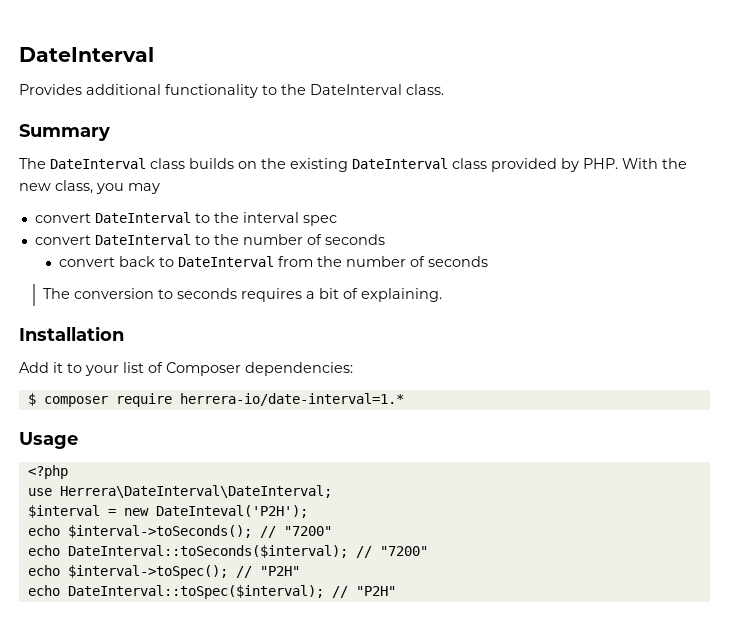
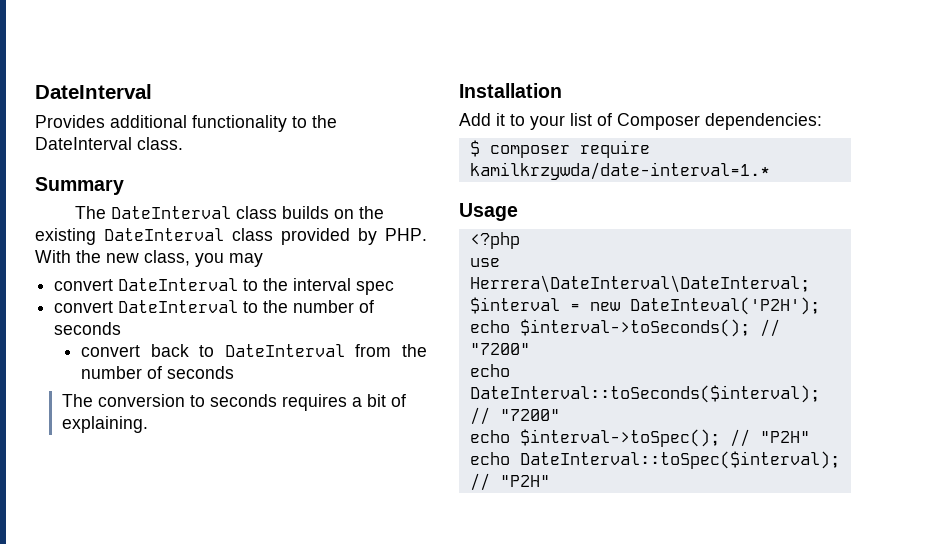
[179,393,404,406] herrera-io/date-interval=1.* -> [469,162,770,180] kamilkrzywda/date-interval=1.*

